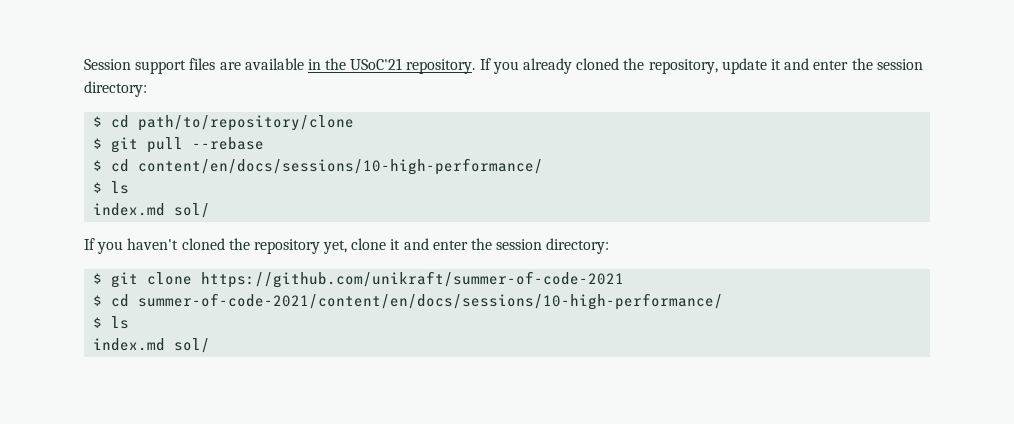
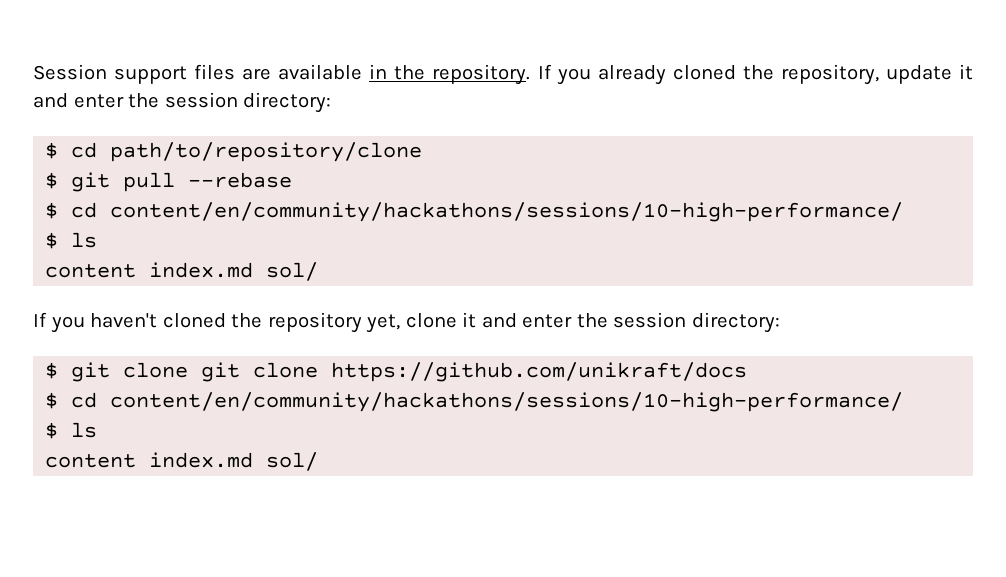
[350,58,403,70] USoC'21 -> (426, 72) none
[138,158,544,175] [93,181,130,194] content/en/docs/sessions/10-high-performance/ // $ ls // -> [110,202,904,222] [45,232,98,249] [45,264,137,278] content/en/community/hackathons/sessions/10-high-performance/ // $ ls // content
[201,271,625,288] [93,293,724,310] [93,316,130,329] https://github.com/unikraft/summer-of-code-2021 // $ cd summer-of-code-2021/content/en/docs/sessions/10-high-performance/ // $ ls // -> [201,362,748,382] [45,392,904,412] [45,422,98,439] [45,454,137,468] git clone https://github.com/unikraft/docs // $ cd content/en/community/hackathons/sessions/10-high-performance/ // $ ls // content

